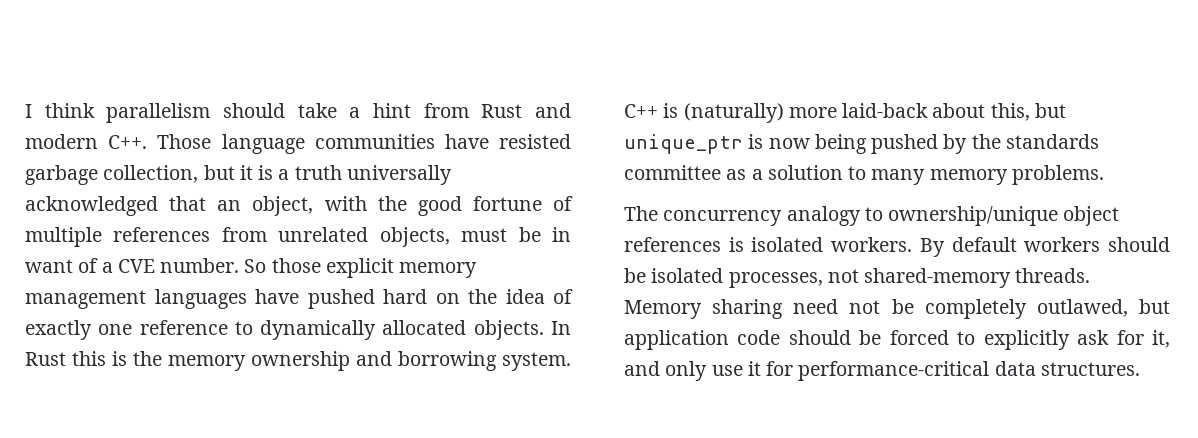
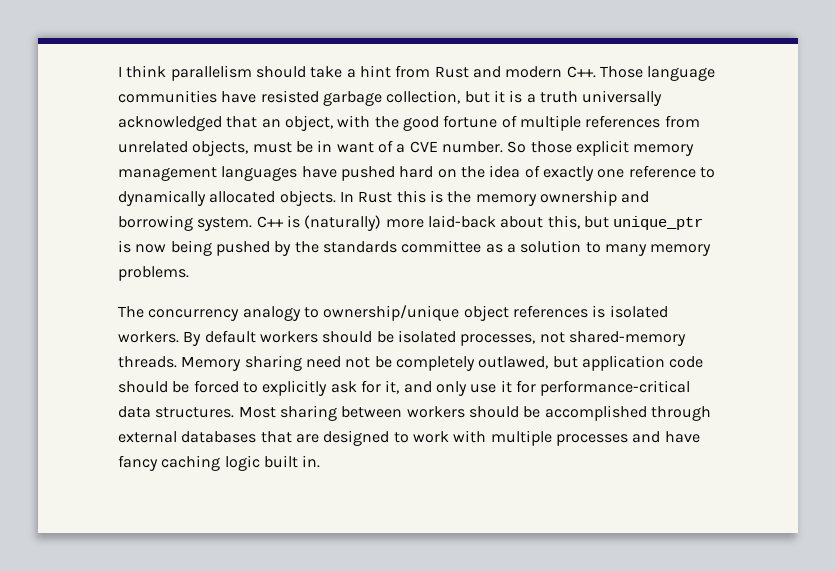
(1140, 369) none -> [238,405,711,421] [118,430,700,446] [118,455,321,471] Most sharing between workers should be accomplished through external databases that are designed to work with multiple processes and have fancy caching logic built in.

